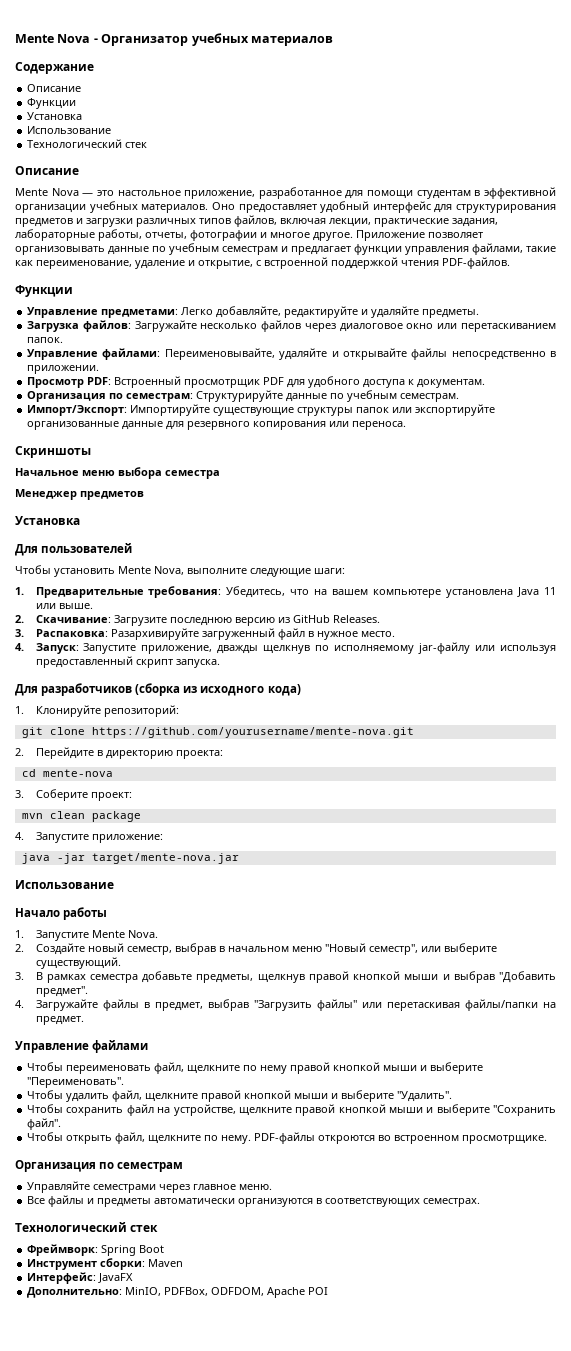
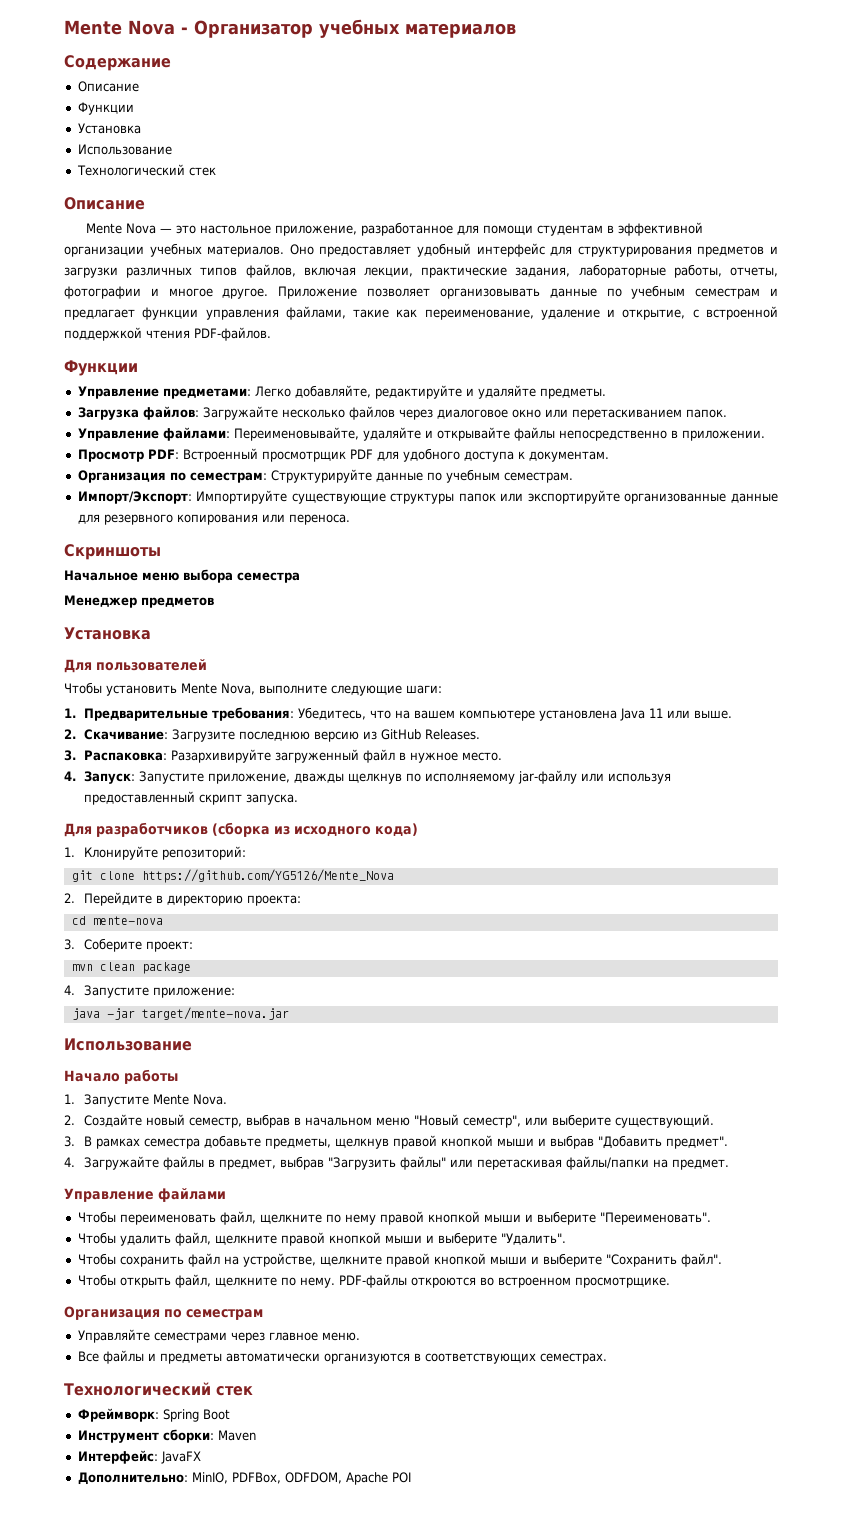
[91,727,414,738] https://github.com/yourusername/mente-nova.git -> [141,869,394,883] https://github.com/YG5126/Mente_Nova

